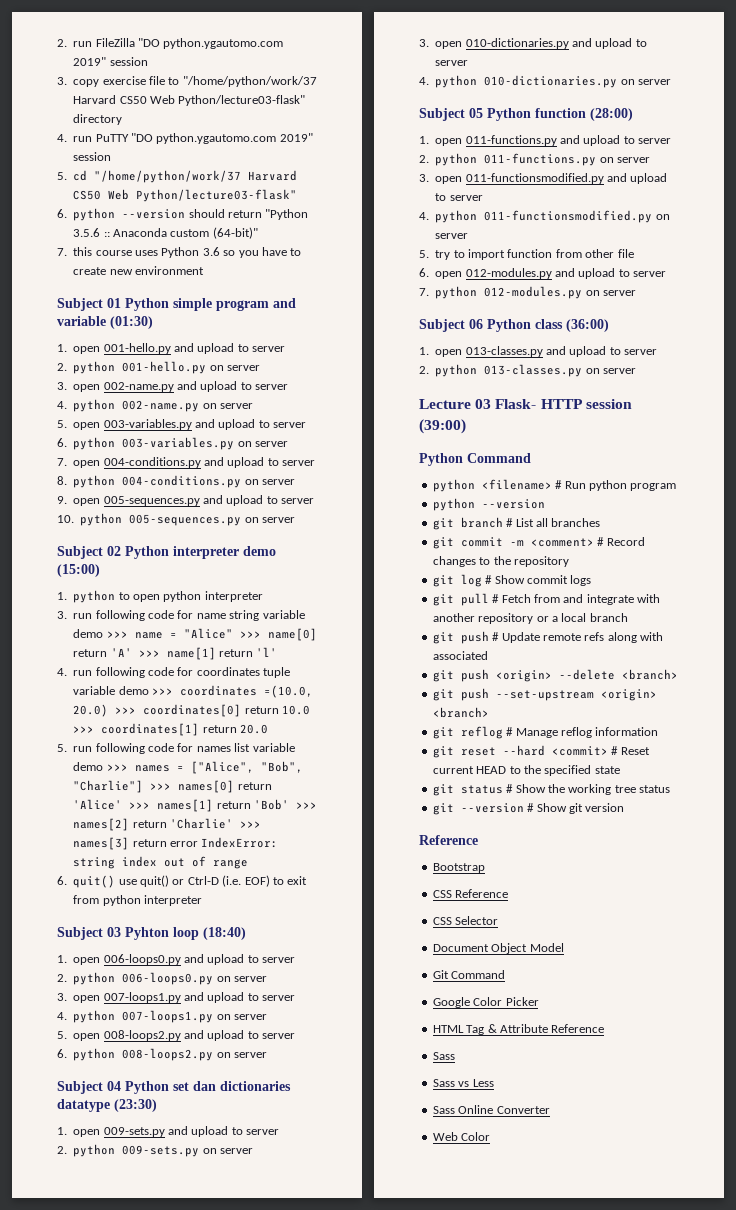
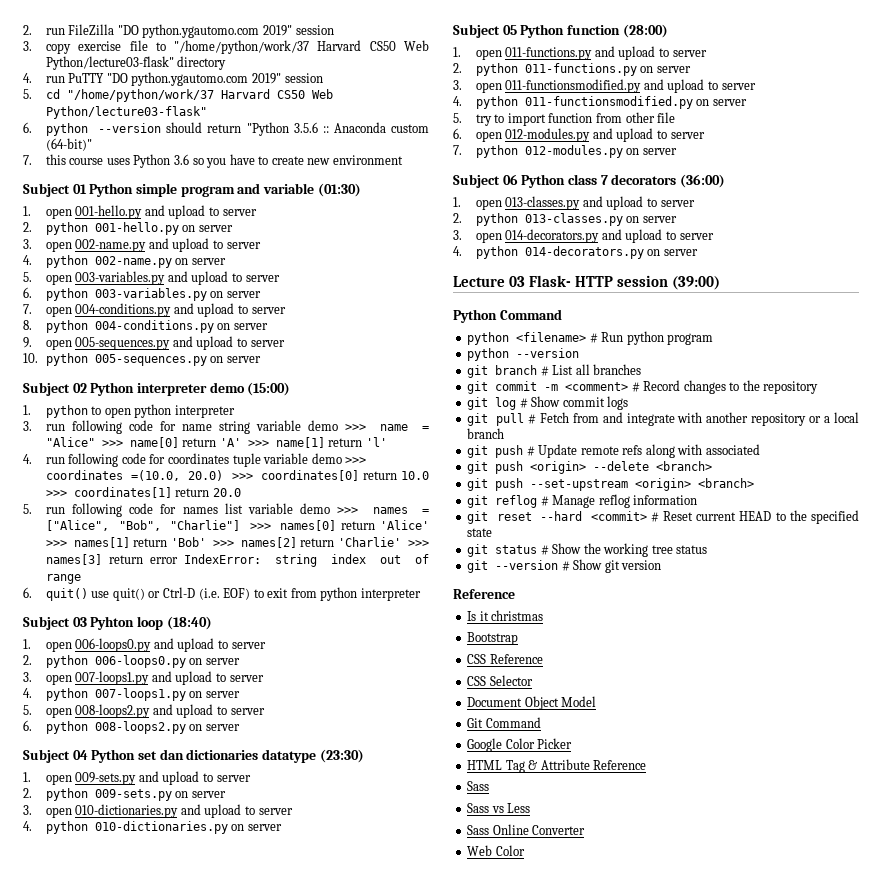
(563, 324) none -> [600,174,677,185] 7 decorators
(636, 371) none -> [453,229,714,243] [453,246,698,259] // 3. open 014-decorators.py and upload to server // 4. python 014-decorators.py on server
(478, 840) none -> [467,610,544,621] // Is it christmas

